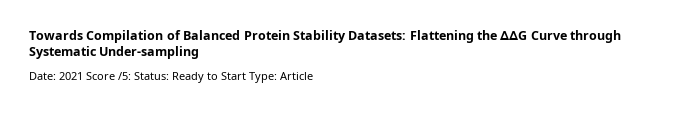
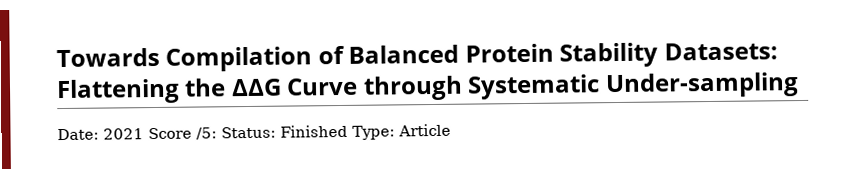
[172,72,246,83] Ready to Start -> [280,124,348,138] Finished

